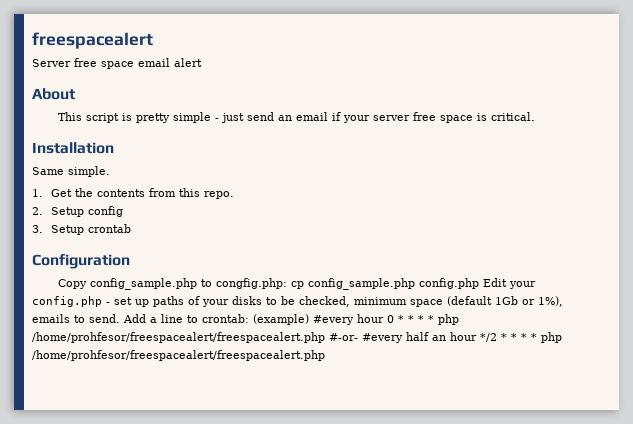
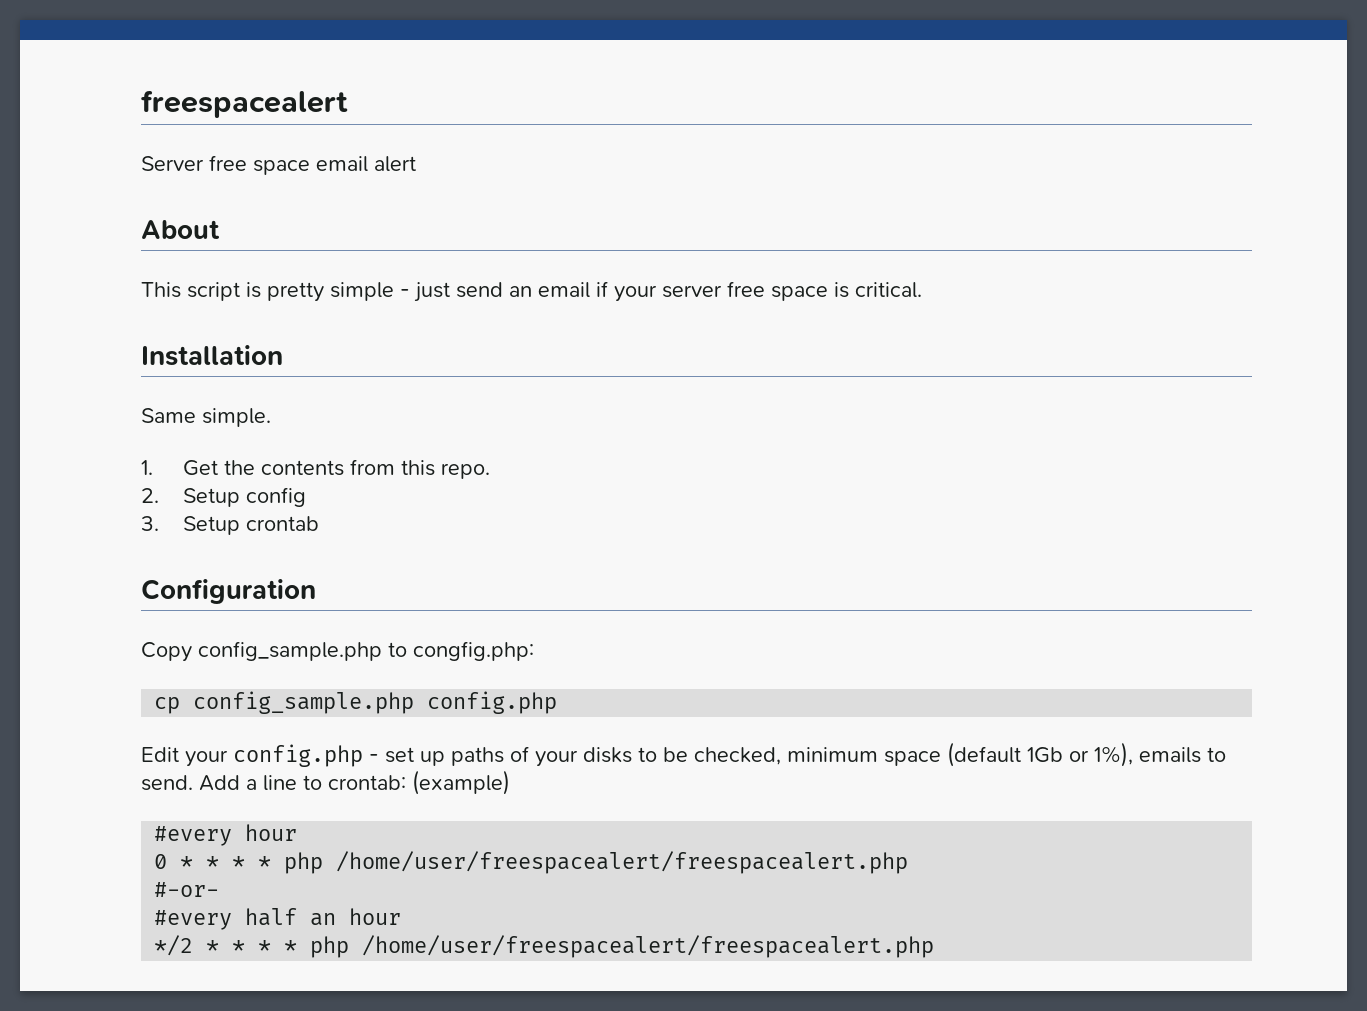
(288, 283) none -> (534, 651) //
(480, 283) none -> (558, 702) //
(309, 319) none -> (510, 782) //
(384, 318) none -> (298, 832) //
[32,332,325,343] /home/prohfesor/freespacealert/freespacealert.php -> [336,851,909,874] /home/user/freespacealert/freespacealert.php //
(358, 337) none -> (220, 889) //
(477, 336) none -> (402, 916) //
[32,350,325,361] /home/prohfesor/freespacealert/freespacealert.php -> [362,935,935,958] /home/user/freespacealert/freespacealert.php

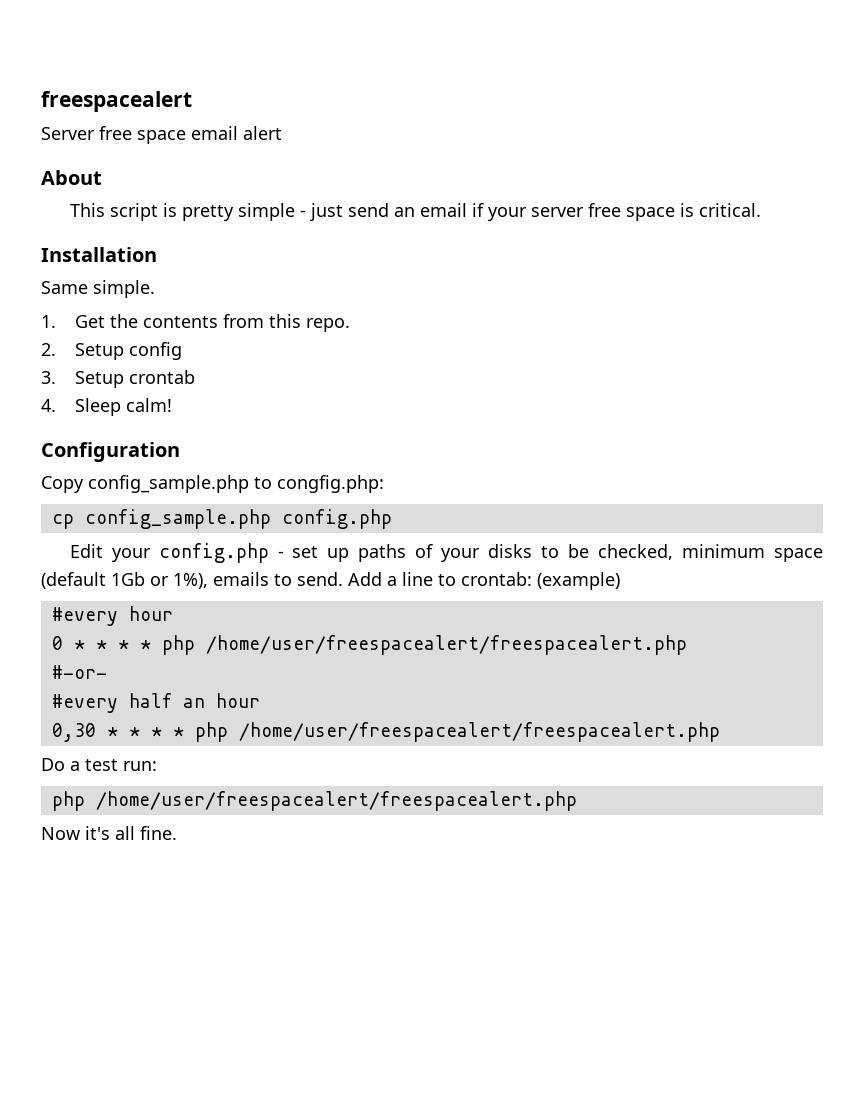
(319, 523) none -> [41,398,173,416] // 4. Sleep calm!
[154,935,935,958] */2 * * * * php /home/user/freespacealert/freespacealert.php -> [51,722,720,742] [41,758,157,771] [51,791,577,811] [41,826,177,840] 0,30 * * * * php /home/user/freespacealert/freespacealert.php // Do a test run: // php /home/user/freespacealert/freespacealert.php // Now it's all fine.

